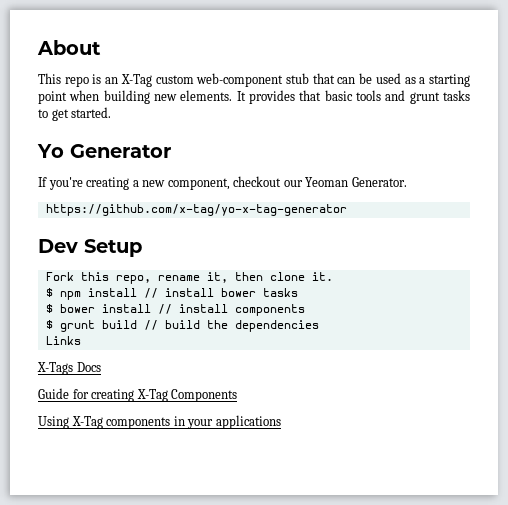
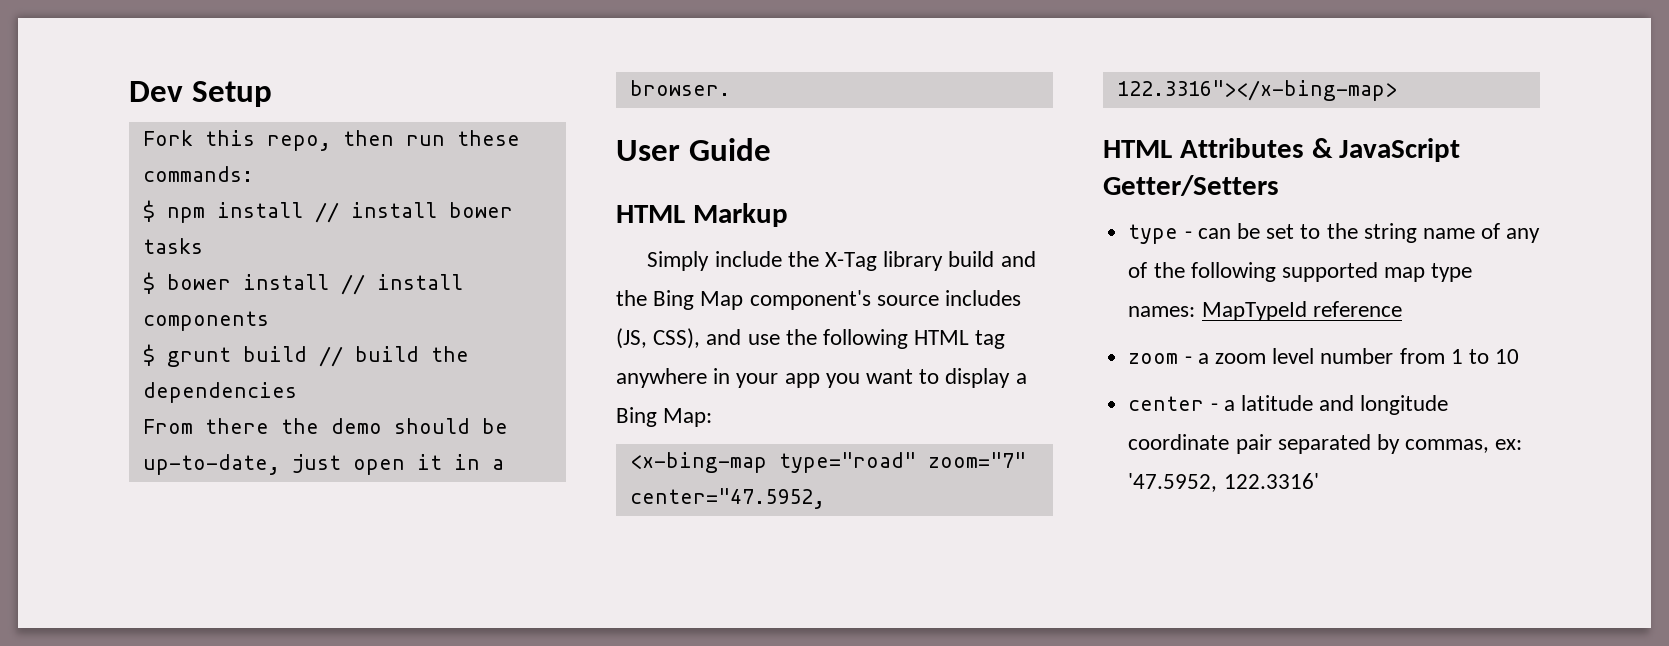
[37,40,101,55] [38,73,471,87] [38,90,470,104] [38,107,112,121] [37,144,171,158] [38,176,407,190] [45,204,347,216] About // This repo is an X-Tag custom web-component stub that can be used as a starting point when building new elements. It provides that basic tools and grunt tasks to get started. // Yo Generator // If you're creating a new component, checkout our Yeoman Generator. // https://github.com/x-tag/yo-x-tag-generator // -> (129, 91) none
[157,272,333,283] rename it, then clone it. -> [342,130,520,146] [142,166,253,182] then run these commands:
[45,336,81,345] [37,362,101,375] [38,388,238,402] [38,415,281,429] Links // X-Tags Docs // Guide for creating X-Tag Components // Using X-Tag components in your applications -> [142,418,508,434] [142,454,504,475] [629,80,730,96] [616,138,771,161] [616,203,788,227] [647,251,1036,271] [616,290,1022,310] [616,328,1006,349] [616,368,1027,388] [616,407,713,427] [629,452,1026,473] [629,488,825,509] [1116,80,1397,101] [1103,138,1461,162] [1103,175,1279,196] [1128,223,1541,244] [1128,262,1473,282] [1128,301,1402,321] [1128,348,1520,364] [1128,395,1449,415] [1128,434,1523,454] [1128,473,1319,492] From there the demo should be up-to-date, just open it in a browser. // User Guide // HTML Markup // Simply include the X-Tag library build and the Bing Map component's source includes (JS, CSS), and use the following HTML tag anywhere in your app you want to display a Bing Map: // <x-bing-map type="road" zoom="7" center="47.5952, 122.3316"></x-bing-map> // HTML Attributes & JavaScript Getter/Setters // type - can be set to the string name of any of the following supported map type names: MapTypeId reference // zoom - a zoom level number from 1 to 10 // center - a latitude and longitude coordinate pair separated by commas, ex: '47.5952, 122.3316'

